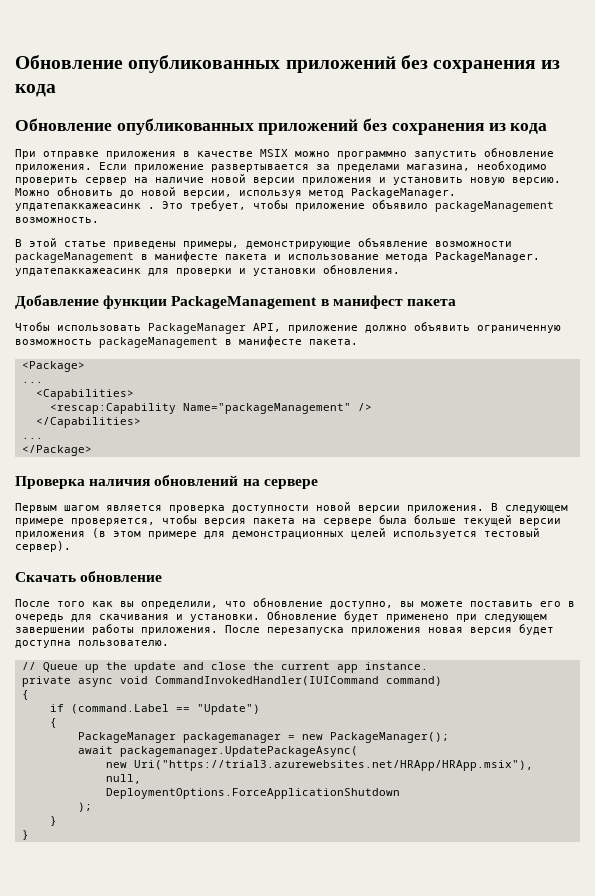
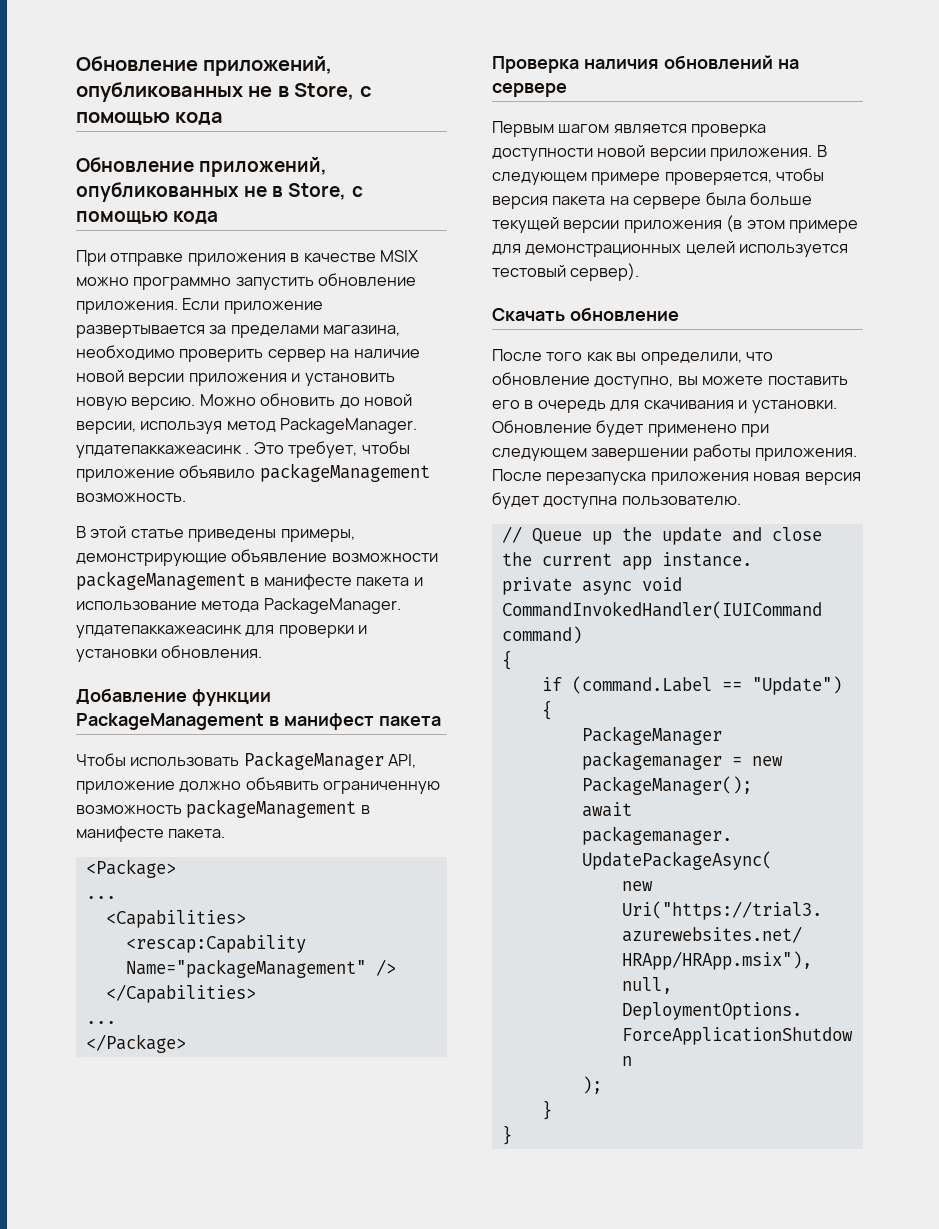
[15,55,561,73] [15,84,56,97] [15,118,506,135] Обновление опубликованных приложений без сохранения из кода // Обновление опубликованных приложений без сохранения из -> [76,56,333,76] [76,82,372,102] [76,112,224,125] [76,157,328,177] [76,182,363,202] [76,211,168,224] Обновление приложений, опубликованных не в Store, с помощью кода // Обновление приложений, опубликованных не в Store, с помощью

